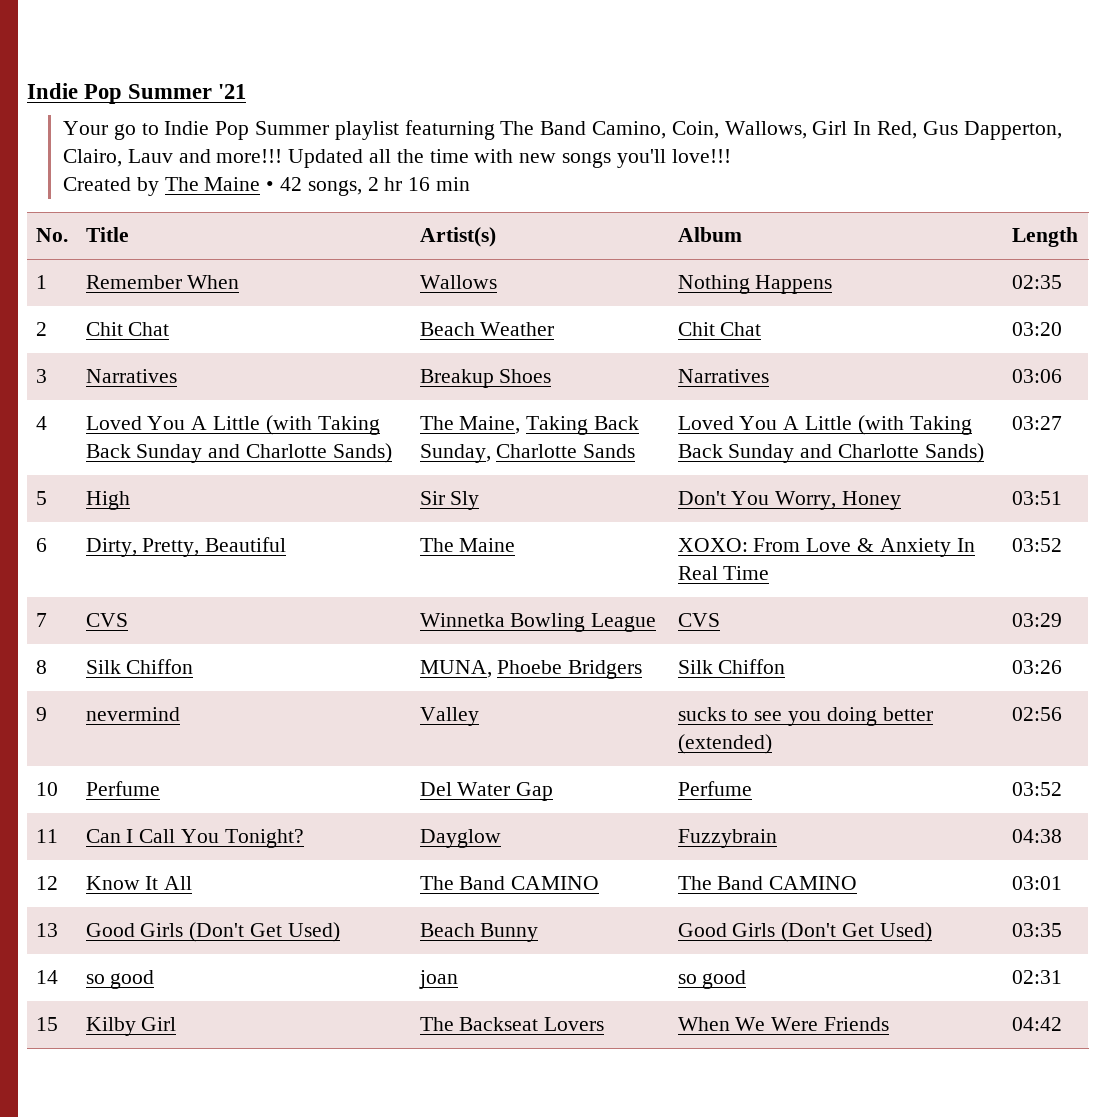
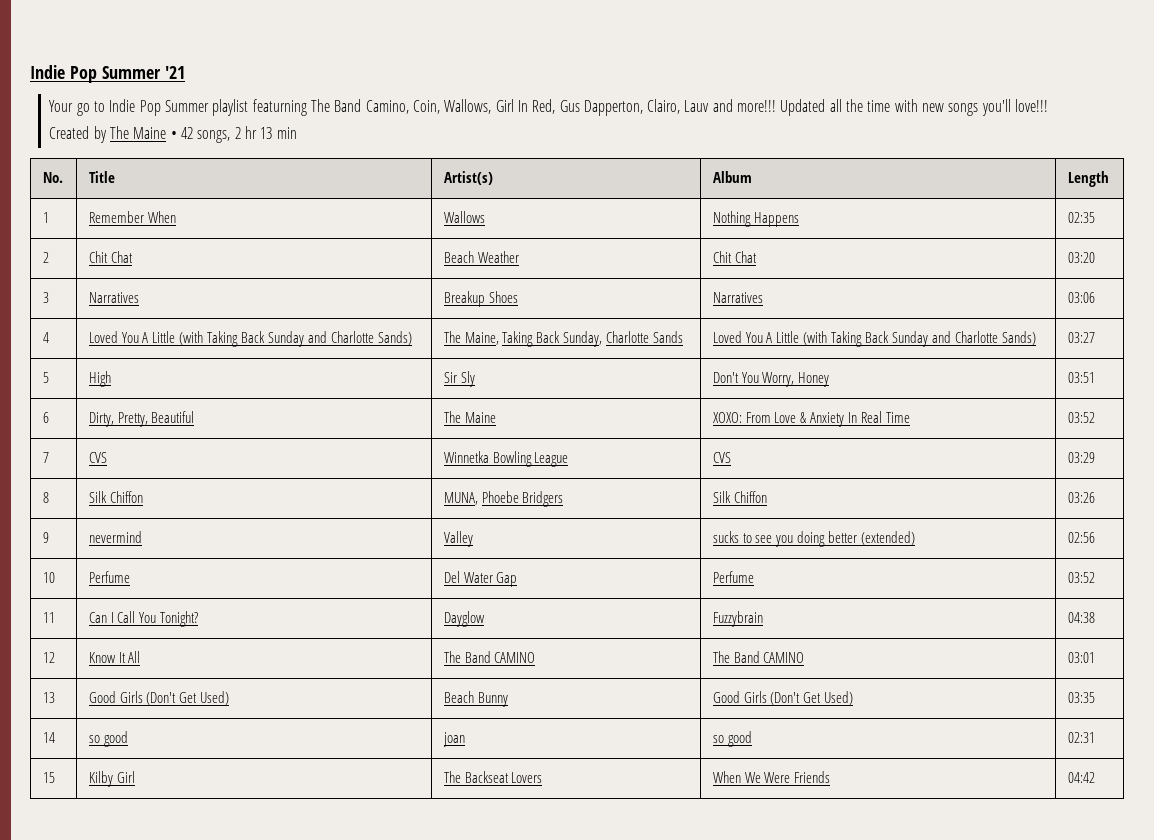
[408,177,431,191] 16 -> [260,127,273,139] 13

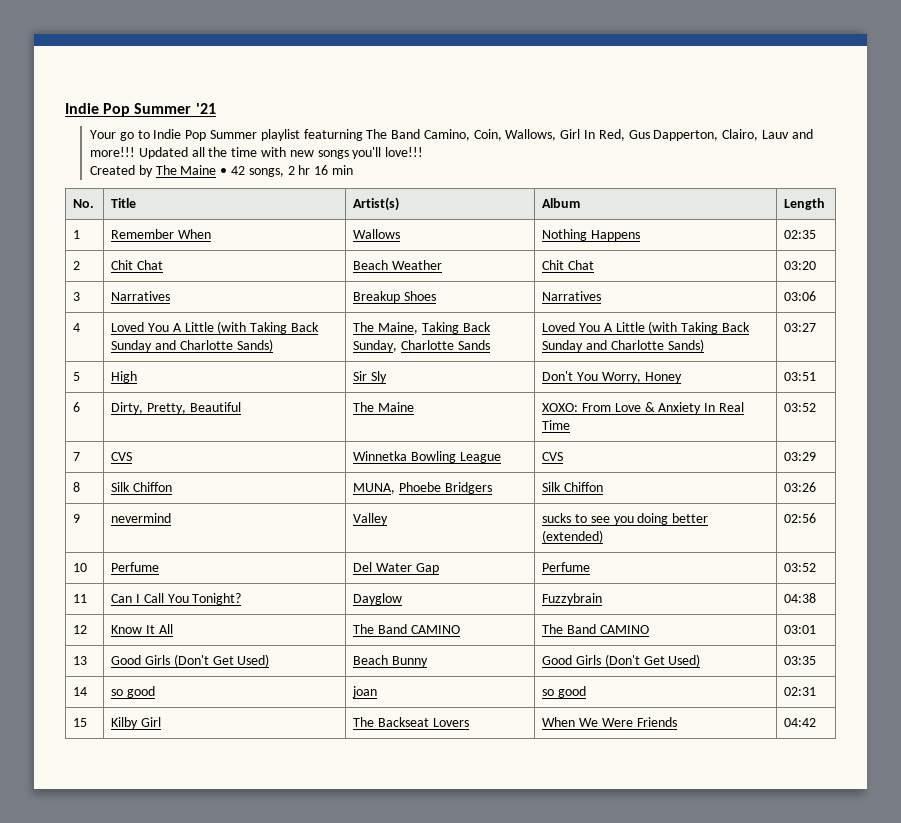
[260,127,273,139] 13 -> [314,165,329,175] 16

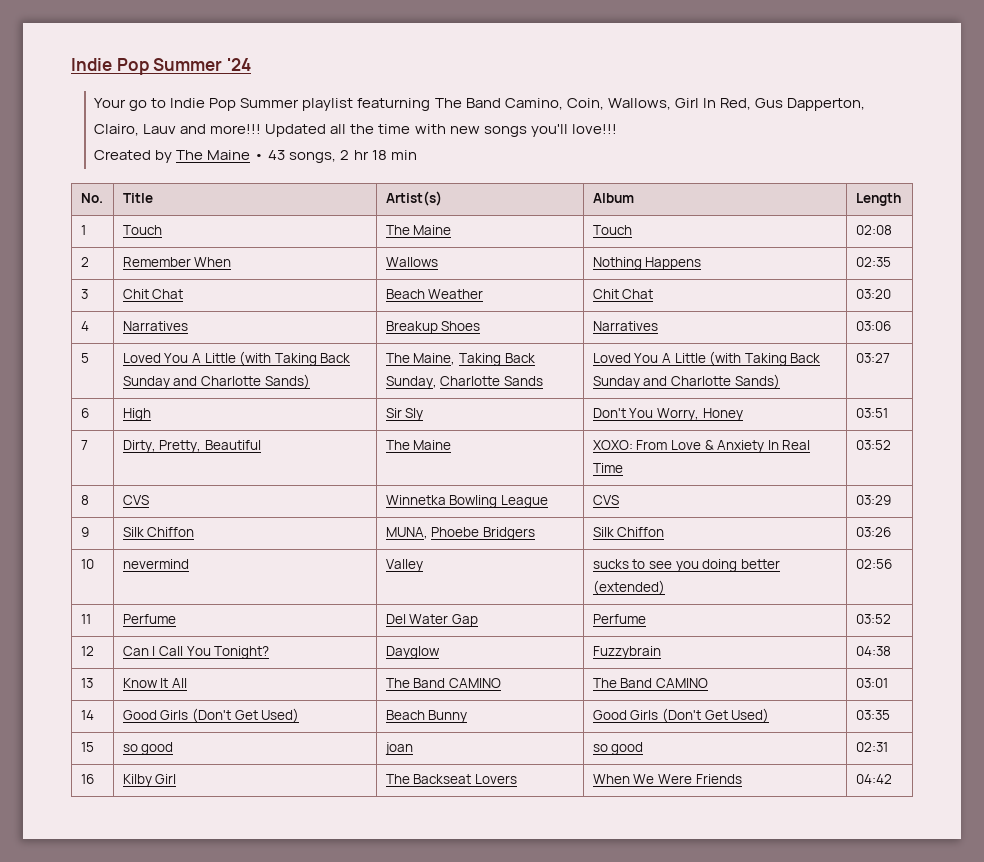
[65,103,216,117] Indie Pop Summer '21 -> [71,58,251,75] Indie Pop Summer '24
[230,166,245,175] 42 -> [268,150,286,160] 43
[314,165,329,175] 16 -> [371,150,387,160] 18
(81, 234) none -> [122,225,162,235] [385,225,452,235] [592,225,632,235] [855,225,892,235] [80,257,89,267] | Touch | The Maine | Touch | 02:08 // 2
[73,261,81,270] 2 -> [80,289,88,299] 3
[73,292,81,301] 3 -> [80,321,89,331] 4
[73,323,81,332] 4 -> [80,353,89,363] 5
[73,372,81,381] 5 -> [80,408,89,418] 6
[73,402,81,412] 6 -> [80,440,88,450] 7
[73,452,81,461] 7 -> [80,495,89,505] 8
[73,482,81,492] 8 -> [80,527,89,537] 9
[73,514,81,523] 9 -> [80,559,94,569] 10
[73,563,88,572] 10 -> [80,614,91,624] 11
[73,594,88,603] 11 -> [80,646,94,656] 12
[73,625,88,634] 12 -> [80,678,93,688] 13
[73,656,88,665] 13 -> [80,710,94,720] 14
[73,687,88,696] 14 -> [80,742,94,752] 15
[73,718,88,727] 15 -> [80,774,94,784] 16

